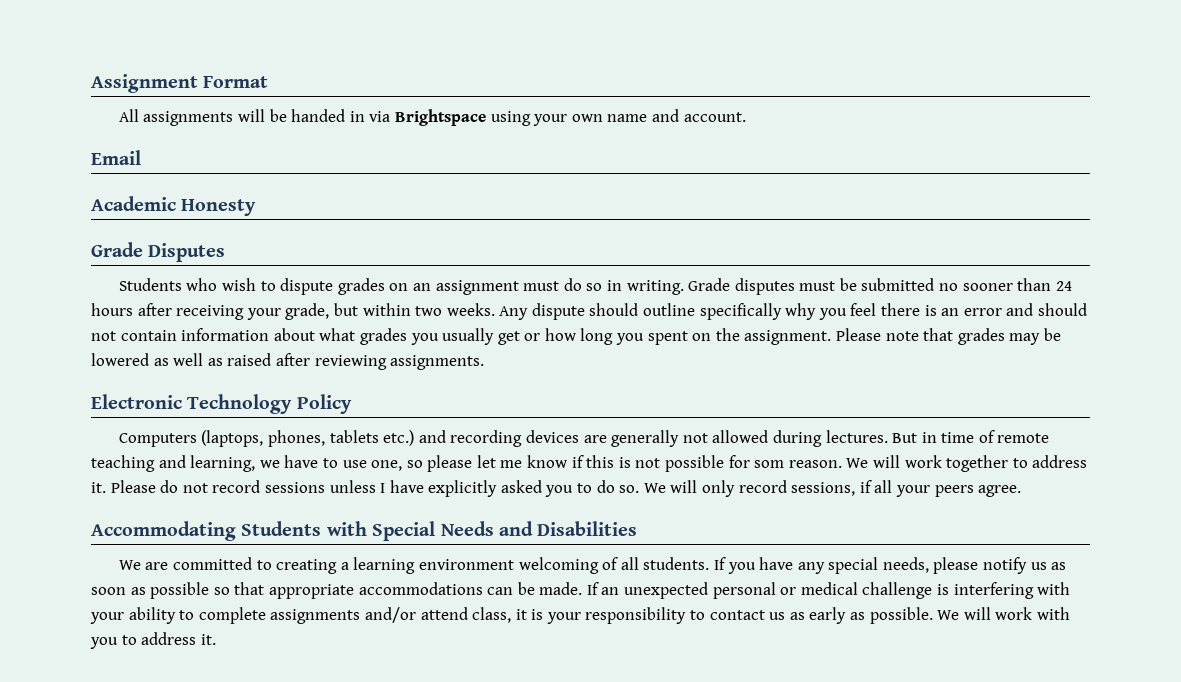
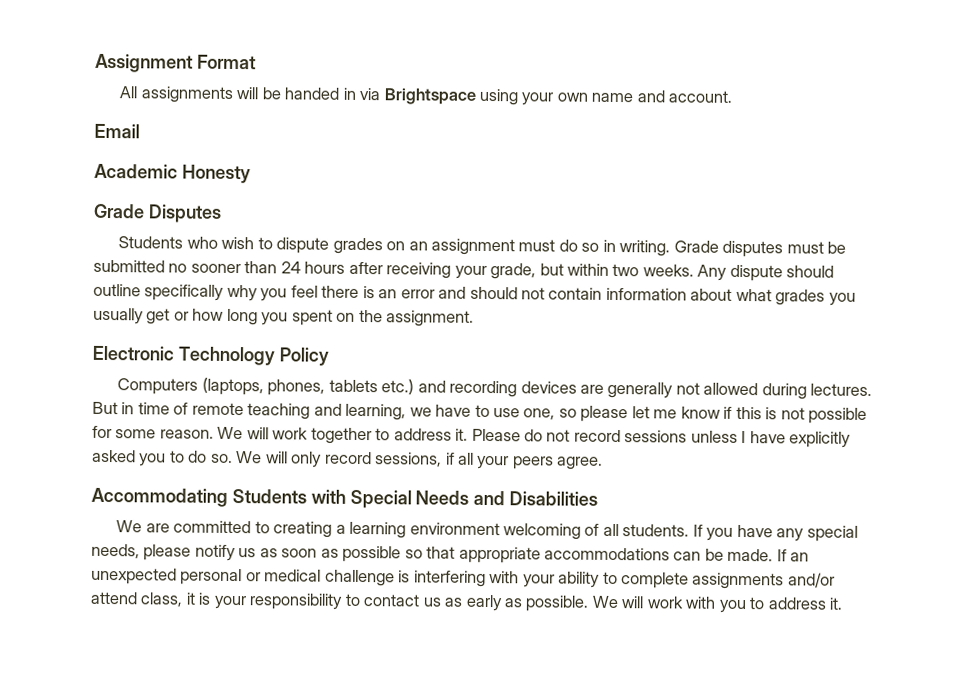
[836,328,1061,345] [91,353,485,370] Please note that grades may be lowered as well as raised after reviewing assignments. -> (475, 318) none
[754,460,785,468] som -> [115,429,157,439] some

